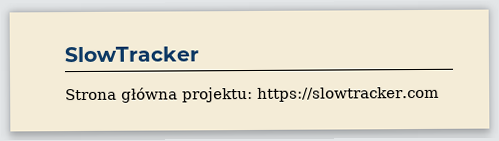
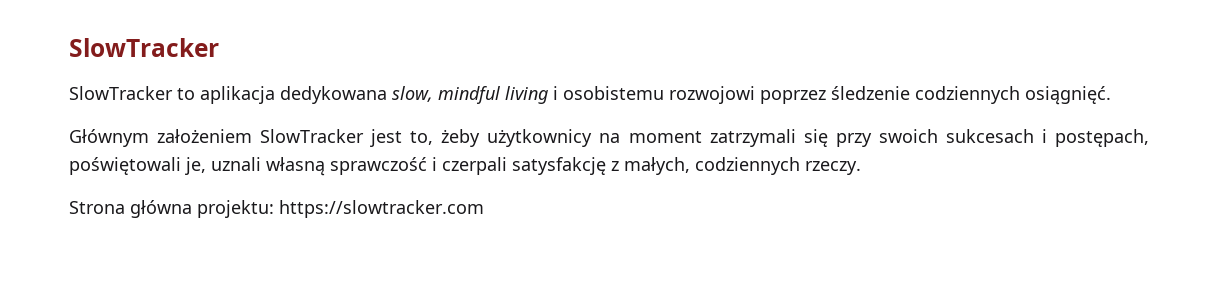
[64,46,199,63] SlowTracker -> [69,38,219,57] [69,86,1111,105] [69,129,1150,147] [69,157,861,176] SlowTracker // SlowTracker to aplikacja dedykowana slow, mindful living i osobistemu rozwojowi poprzez śledzenie codziennych osiągnięć. // Głównym założeniem SlowTracker jest to, żeby użytkownicy na moment zatrzymali się przy swoich sukcesach i postępach, poświętowali je, uznali własną sprawczość i czerpali satysfakcję z małych, codziennych rzeczy.

